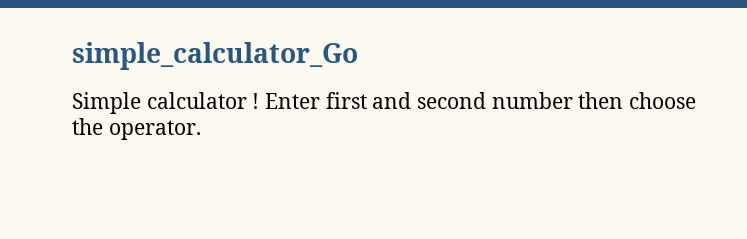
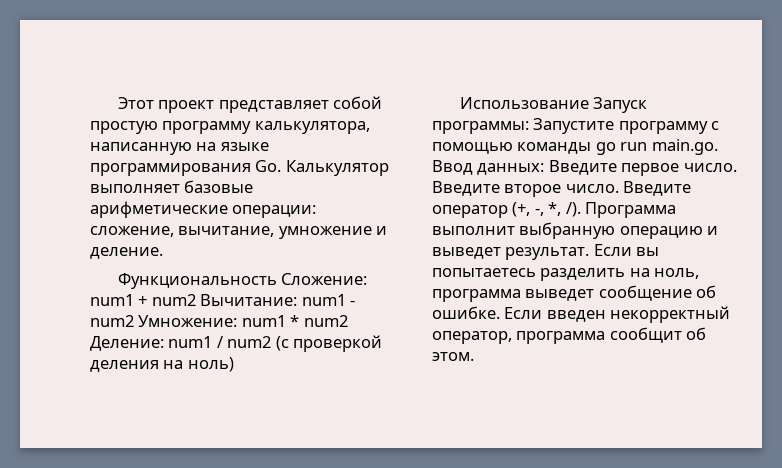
[72,42,358,70] [72,92,697,114] [72,118,201,140] simple_calculator_Go // Simple calculator ! Enter first and second number then choose the operator. -> [117,96,382,113] [90,121,370,134] [90,142,269,155] [90,160,389,176] [90,180,254,193] [90,201,317,218] [90,226,388,239] [90,247,163,259] [117,273,368,289] [90,294,356,306] [90,315,348,327] [90,335,383,352] [90,357,234,372] [459,97,648,113] [432,118,720,134] [432,139,718,155] [432,160,737,176] [432,181,692,197] [432,202,677,218] [432,222,719,239] [432,244,660,260] [432,268,700,281] [432,285,717,302] [432,306,731,323] [432,327,707,344] [432,352,474,361] Этот проект представляет собой простую программу калькулятора, написанную на языке программирования Go. Калькулятор выполняет базовые арифметические операции: сложение, вычитание, умножение и деление. // Функциональность Сложение: num1 + num2 Вычитание: num1 - num2 Умножение: num1 * num2 Деление: num1 / num2 (с проверкой деления на ноль) // Использование Запуск программы: Запустите программу с помощью команды go run main.go. Ввод данных: Введите первое число. Введите второе число. Введите оператор (+, -, *, /). Программа выполнит выбранную операцию и выведет результат. Если вы попытаетесь разделить на ноль, программа выведет сообщение об ошибке. Если введен некорректный оператор, программа сообщит об этом.

